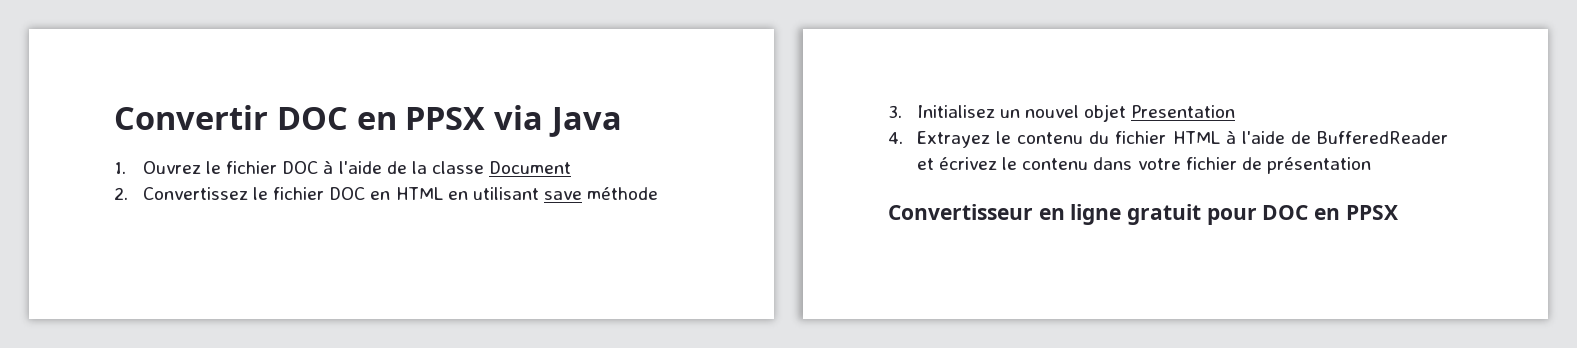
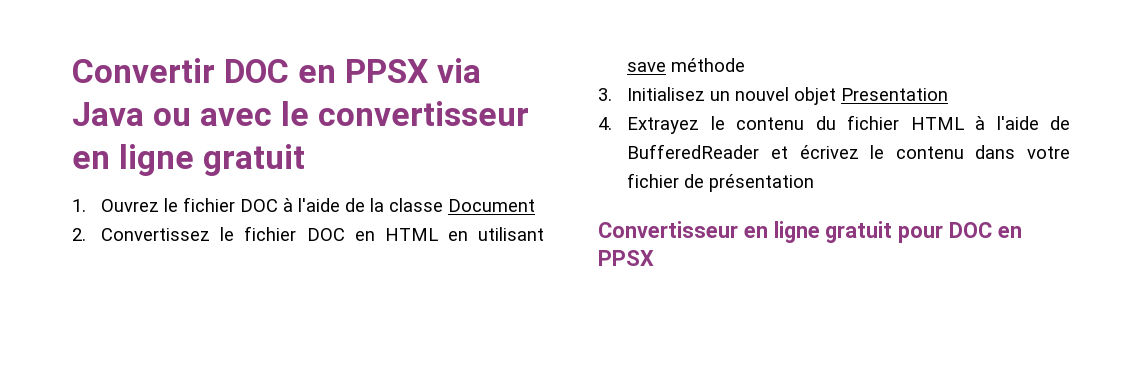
(622, 122) none -> [153,101,530,126] [72,144,306,176] ou avec le convertisseur en ligne gratuit

